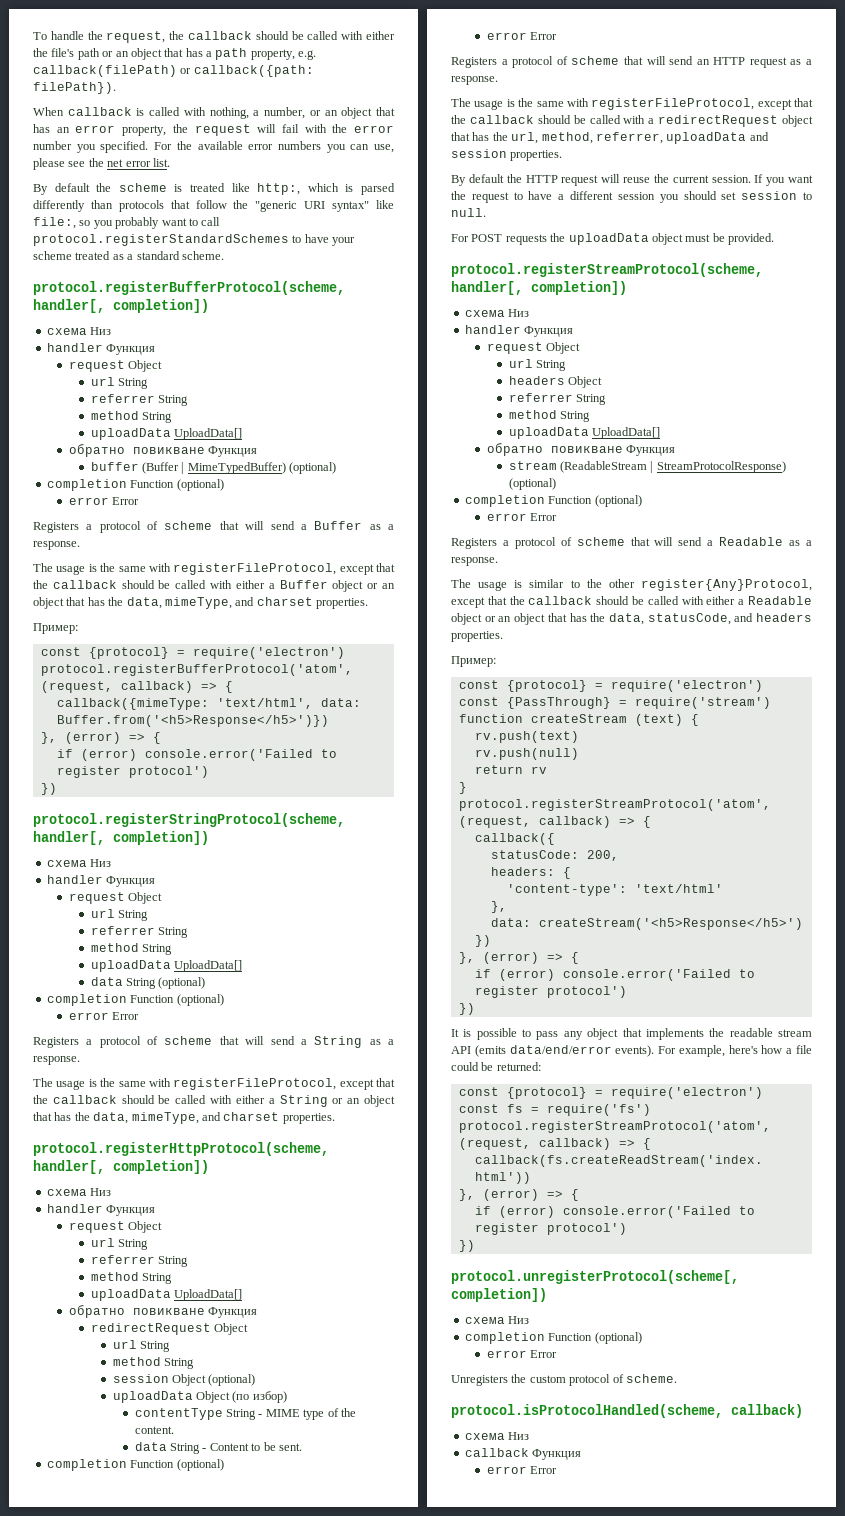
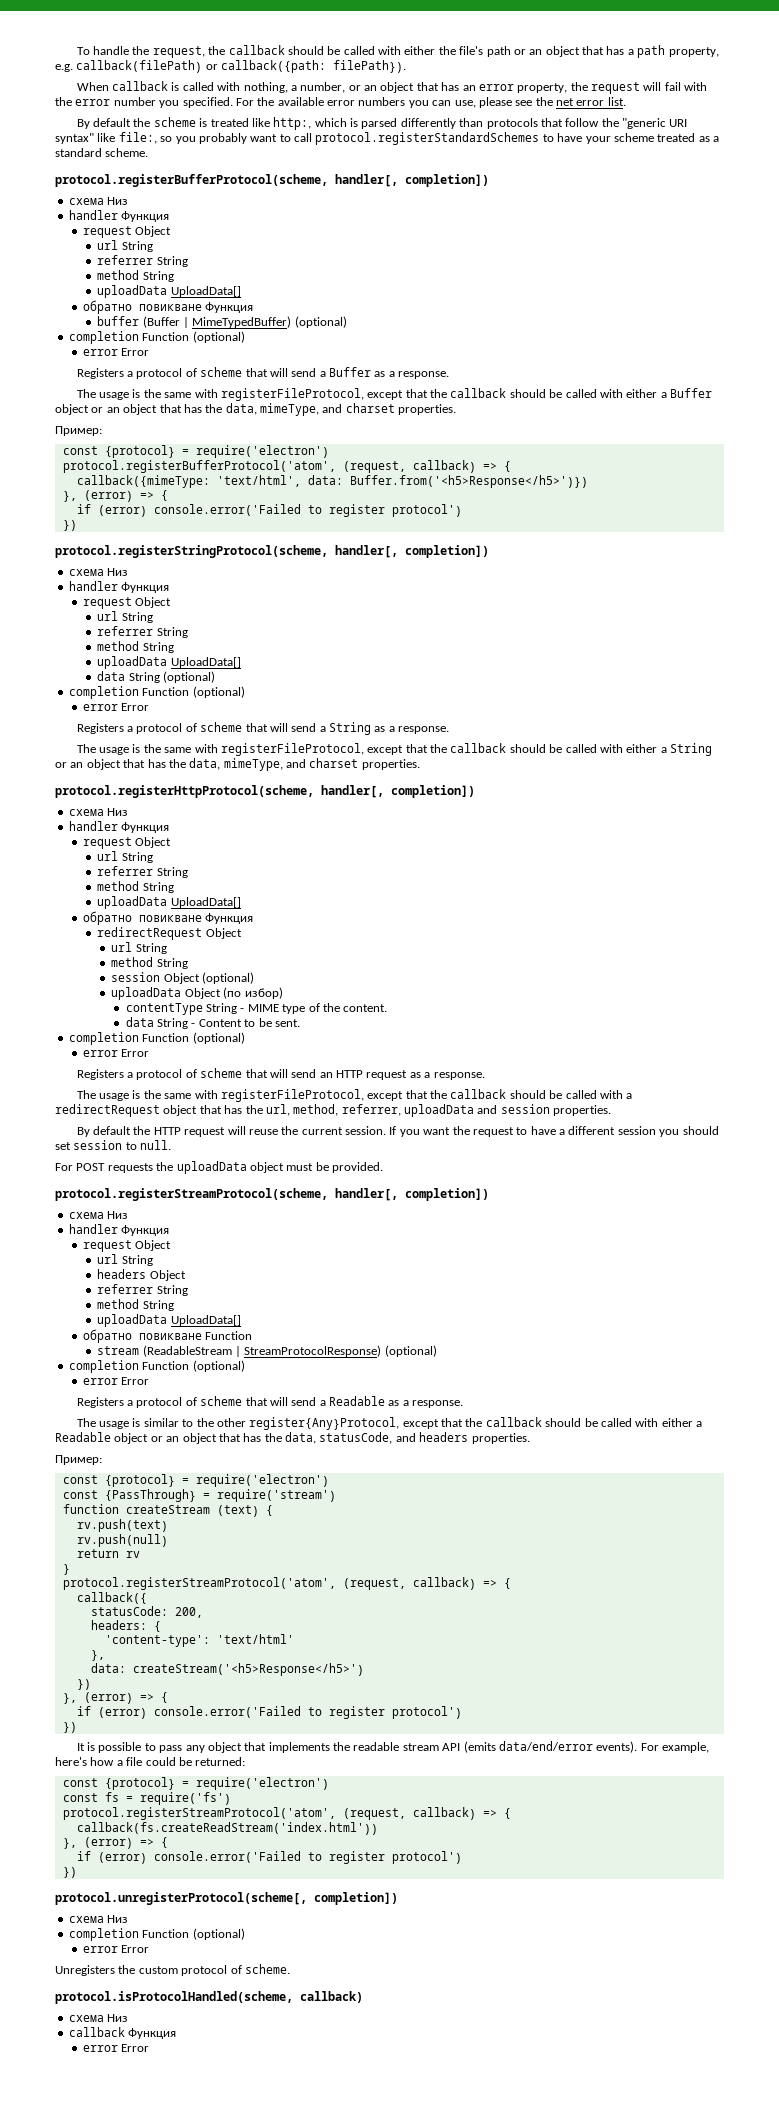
[626,445,676,456] Функция -> [205,1331,253,1340] Function

